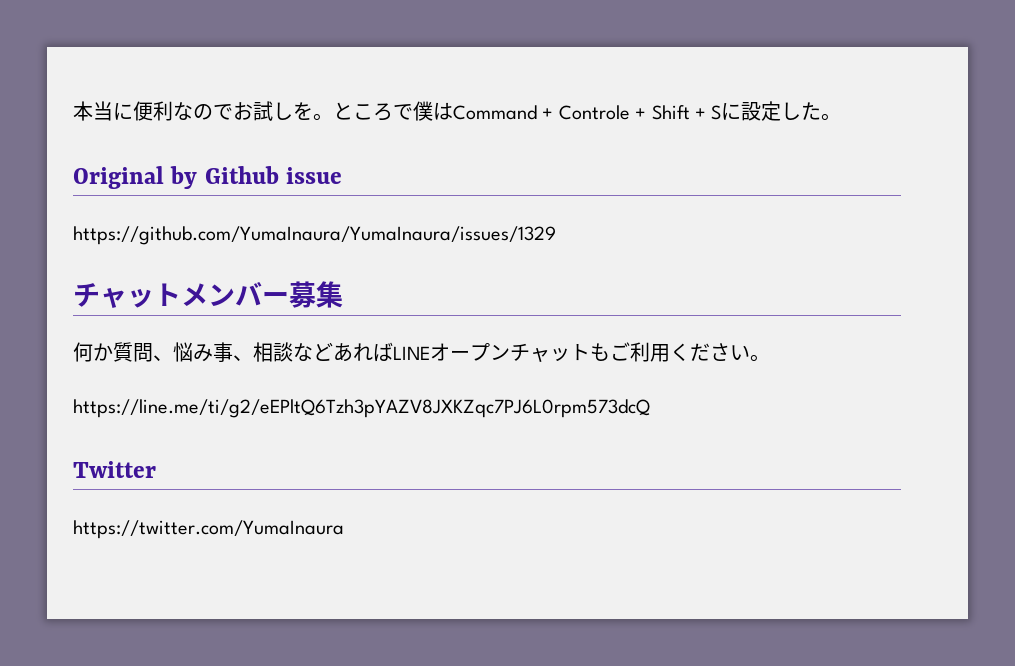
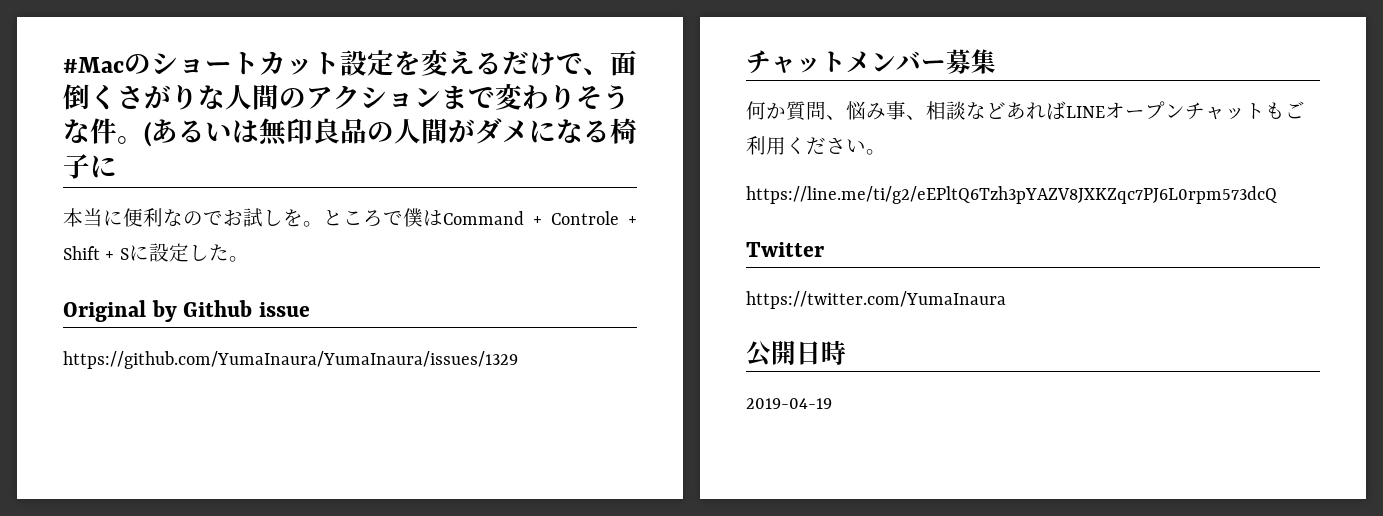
(73, 111) none -> [63,49,637,76] [63,83,630,110] [63,118,637,147] [63,154,117,179] #Macのショートカット設定を変えるだけで、面倒くさがりな人間のアクションまで変わりそうな件。(あるいは無印良品の人間がダメになる椅子に //
(344, 529) none -> [746,340,846,367] [746,398,832,409] // 公開日時 // 2019-04-19

